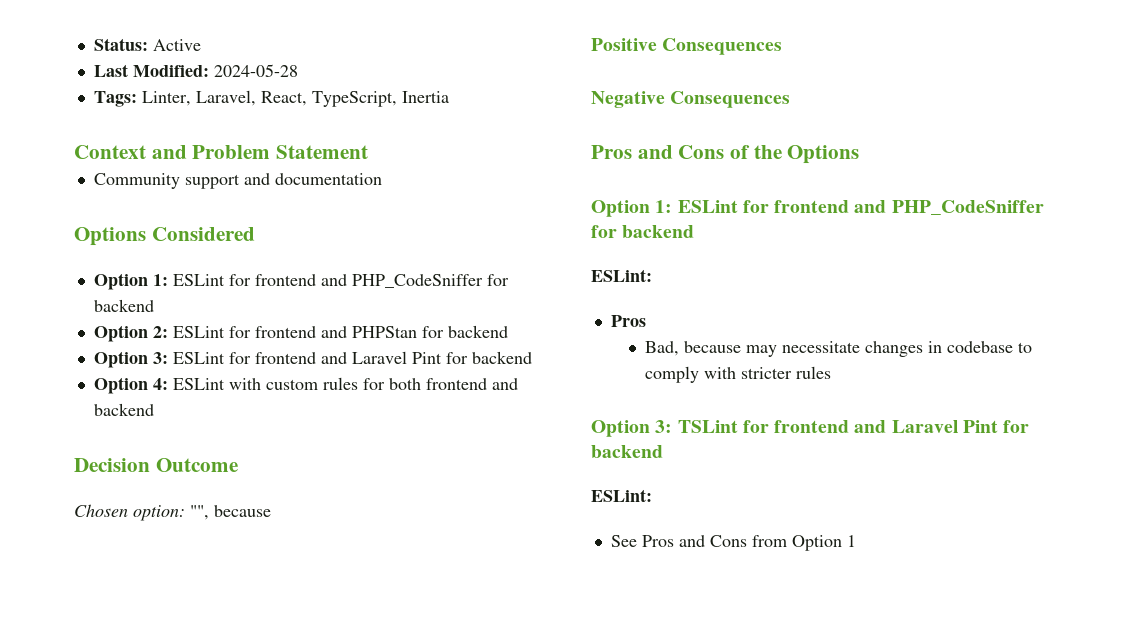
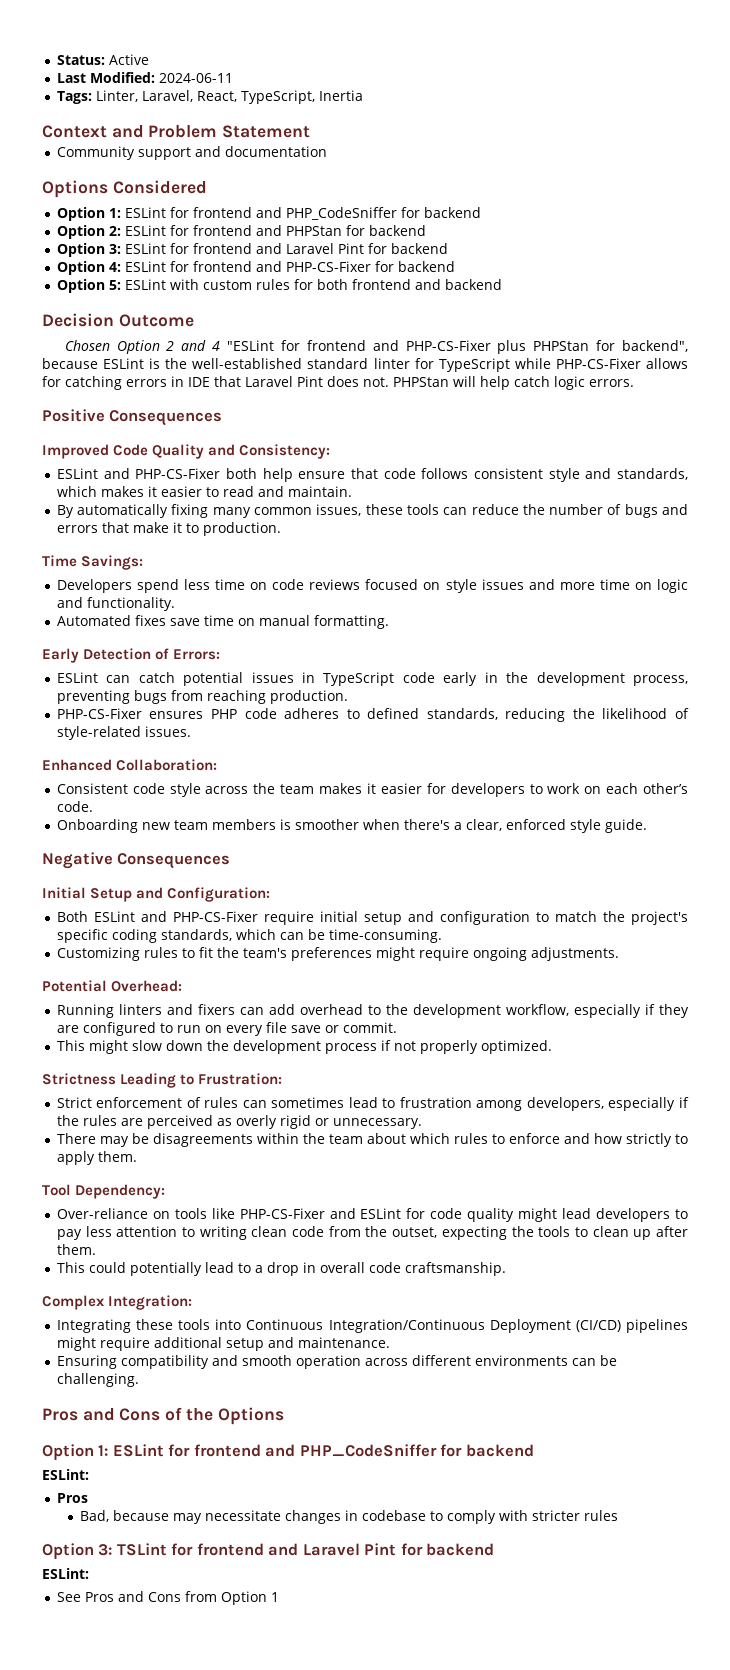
[213,64,298,77] 2024-05-28 -> [158,73,233,83] 2024-06-11
(225, 384) none -> [169,261,455,272] [56,279,166,293] for frontend and PHP-CS-Fixer for backend // Option 5: ESLint
[133,505,271,521] [591,38,783,55] [591,91,791,108] option: "", because // Positive Consequences // Negative Consequences -> [116,340,688,354] [42,358,688,372] [42,376,634,390] [42,409,223,426] [42,444,331,459] [56,468,688,482] [56,486,352,497] [56,504,689,518] [56,522,281,536] [42,555,144,570] [56,579,688,593] [56,597,175,611] [56,615,389,629] [42,648,221,663] [56,672,689,686] [56,690,348,704] [56,708,689,722] [56,726,191,740] [42,759,218,771] [56,783,688,797] [56,801,93,812] [56,819,647,833] [42,852,231,869] [42,887,271,902] [56,911,688,925] [56,929,442,943] [56,947,619,961] [42,980,183,992] [56,1004,689,1018] [56,1022,397,1036] [56,1040,552,1054] [42,1073,283,1088] [56,1097,689,1111] [56,1115,422,1129] [56,1133,688,1147] [56,1151,137,1165] [42,1184,166,1199] [56,1208,688,1222] [56,1226,688,1240] [56,1244,96,1255] [56,1262,506,1276] [42,1295,193,1310] [56,1319,688,1333] [56,1337,390,1351] [56,1355,617,1369] [56,1373,139,1387] Option 2 and 4 "ESLint for frontend and PHP-CS-Fixer plus PHPStan for backend", because ESLint is the well-established standard linter for TypeScript while PHP-CS-Fixer allows for catching errors in IDE that Laravel Pint does not. PHPStan will help catch logic errors. // Positive Consequences // Improved Code Quality and Consistency: // ESLint and PHP-CS-Fixer both help ensure that code follows consistent style and standards, which makes it easier to read and maintain. // By automatically fixing many common issues, these tools can reduce the number of bugs and errors that make it to production. // Time Savings: // Developers spend less time on code reviews focused on style issues and more time on logic and functionality. // Automated fixes save time on manual formatting. // Early Detection of Errors: // ESLint can catch potential issues in TypeScript code early in the development process, preventing bugs from reaching production. // PHP-CS-Fixer ensures PHP code adheres to defined standards, reducing the likelihood of style-related issues. // Enhanced Collaboration: // Consistent code style across the team makes it easier for developers to work on each other’s code. // Onboarding new team members is smoother when there's a clear, enforced style guide. // Negative Consequences // Initial Setup and Configuration: // Both ESLint and PHP-CS-Fixer require initial setup and configuration to match the project's specific coding standards, which can be time-consuming. // Customizing rules to fit the team's preferences might require ongoing adjustments. // Potential Overhead: // Running linters and fixers can add overhead to the development workflow, especially if they are configured to run on every file save or commit. // This might slow down the development process if not properly optimized. // Strictness Leading to Frustration: // Strict enforcement of rules can sometimes lead to frustration among developers, especially if the rules are perceived as overly rigid or unnecessary. // There may be disagreements within the team about which rules to enforce and how strictly to apply them. // Tool Dependency: // Over-reliance on tools like PHP-CS-Fixer and ESLint for code quality might lead developers to pay less attention to writing clean code from the outset, expecting the tools to clean up after them. // This could potentially lead to a drop in overall code craftsmanship. // Complex Integration: // Integrating these tools into Continuous Integration/Continuous Deployment (CI/CD) pipelines might require additional setup and maintenance. // Ensuring compatibility and smooth operation across different environments can be challenging.

